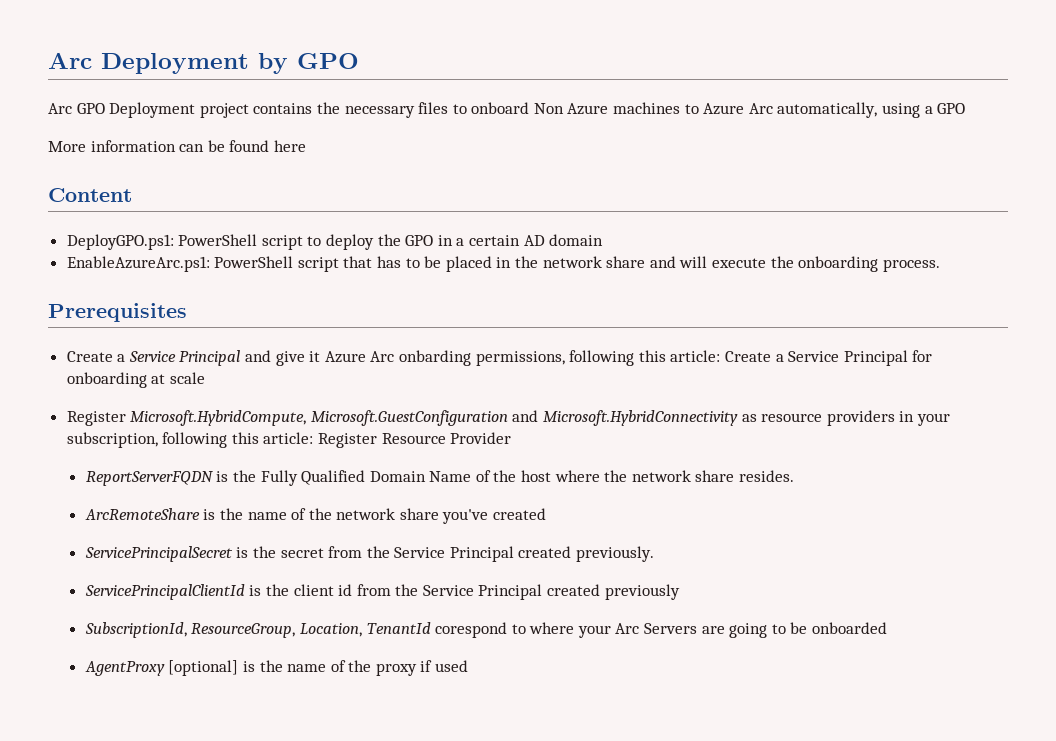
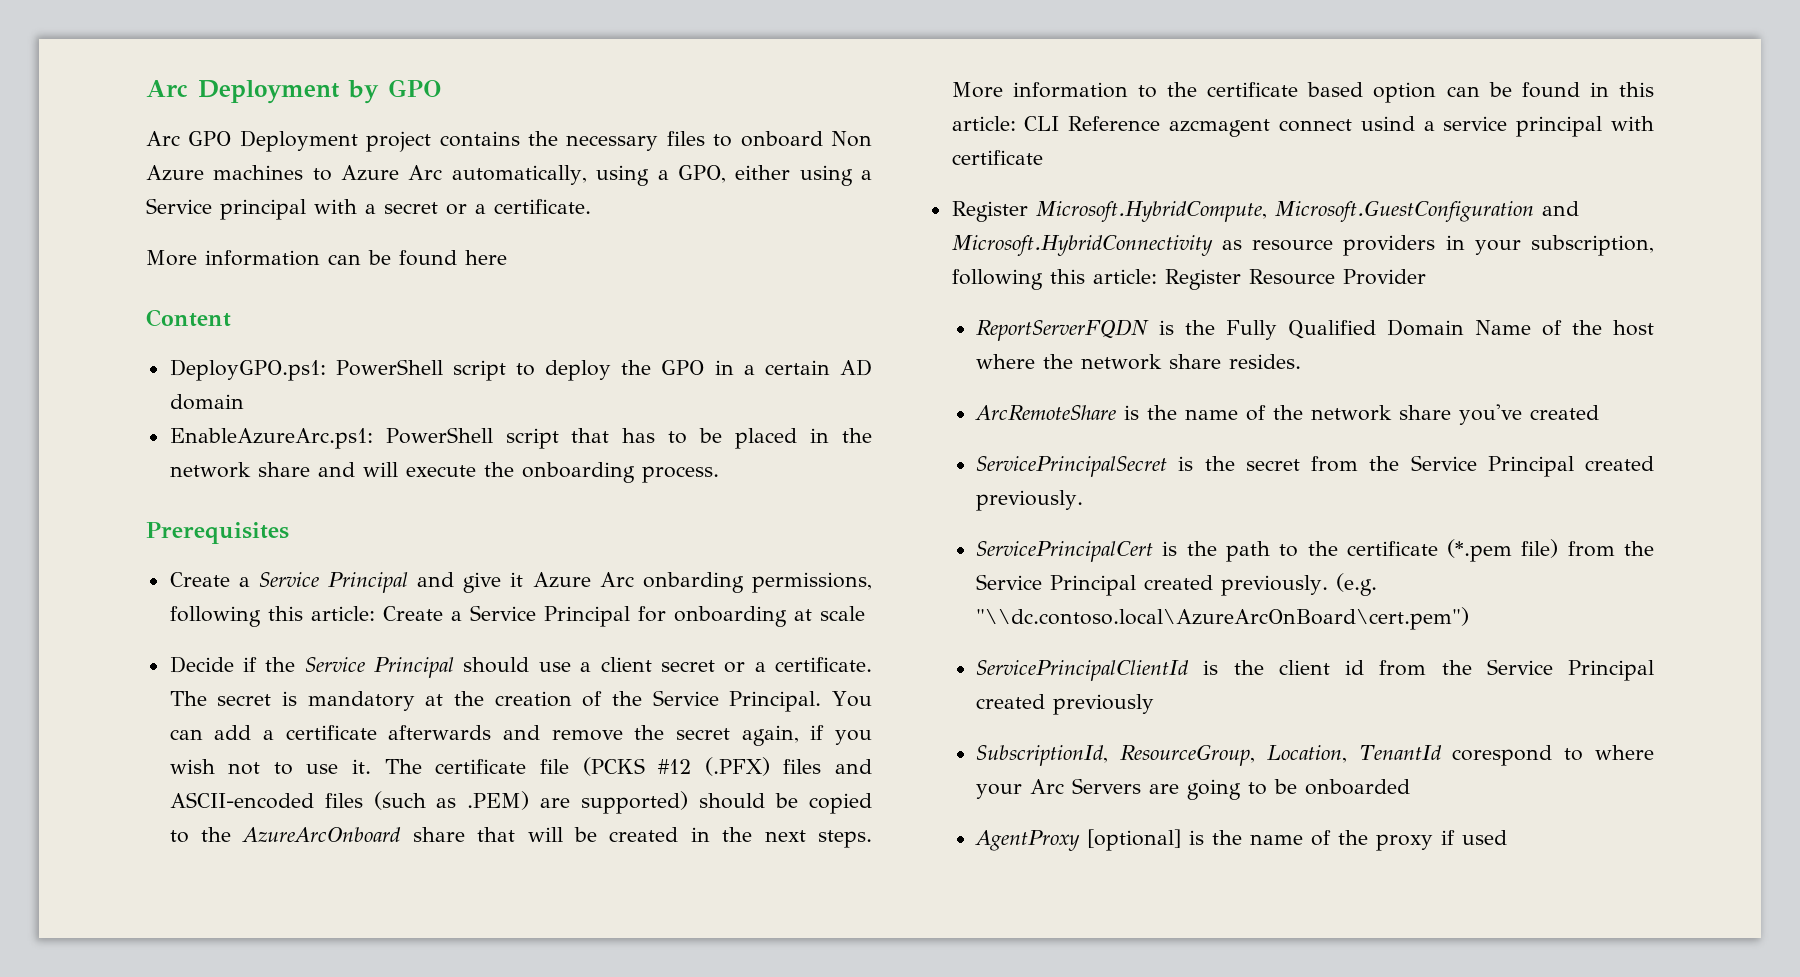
[937,103,966,114] GPO -> [677,165,872,186] [146,198,591,220] GPO, either using a Service principal with a secret or a certificate.
(205, 378) none -> [169,656,872,678] [169,690,873,712] [169,725,872,746] [169,757,872,776] [169,791,873,814] [169,827,872,848] [951,82,1654,103] [951,116,1654,137] [951,150,1043,165] // Decide if the Service Principal should use a client secret or a certificate. The secret is mandatory at the creation of the Service Principal. You can add a certificate afterwards and remove the secret again, if you wish not to use it. The certificate file (PCKS #12 (.PFX) files and ASCII-encoded files (such as .PEM) are supported) should be copied to the AzureArcOnboard share that will be created in the next steps. More information to the certificate based option can be found in this article: CLI Reference azcmagent connect usind a service principal with certificate
(655, 554) none -> [976,539,1654,562] [976,573,1378,596] [976,607,1470,630] // ServicePrincipalCert is the path to the certificate (*.pem file) from the Service Principal created previously. (e.g. "\\dc.contoso.local\AzureArcOnBoard\cert.pem")

